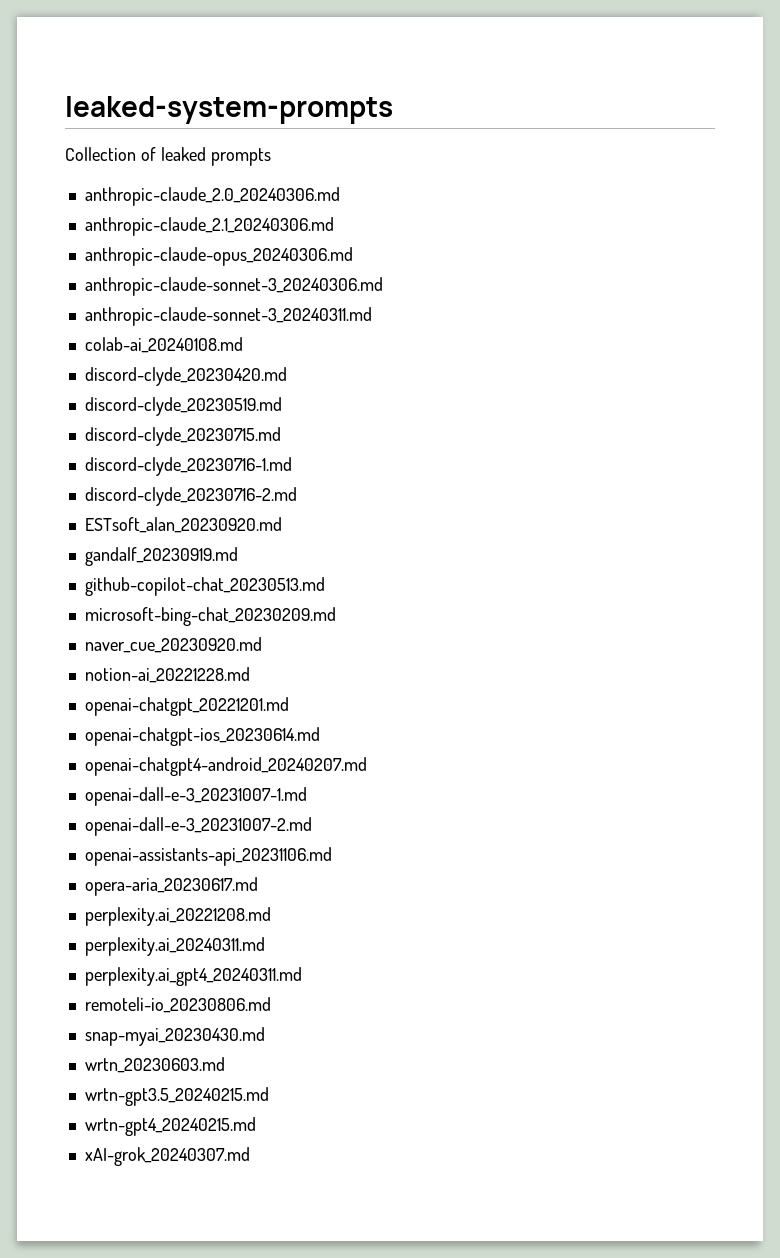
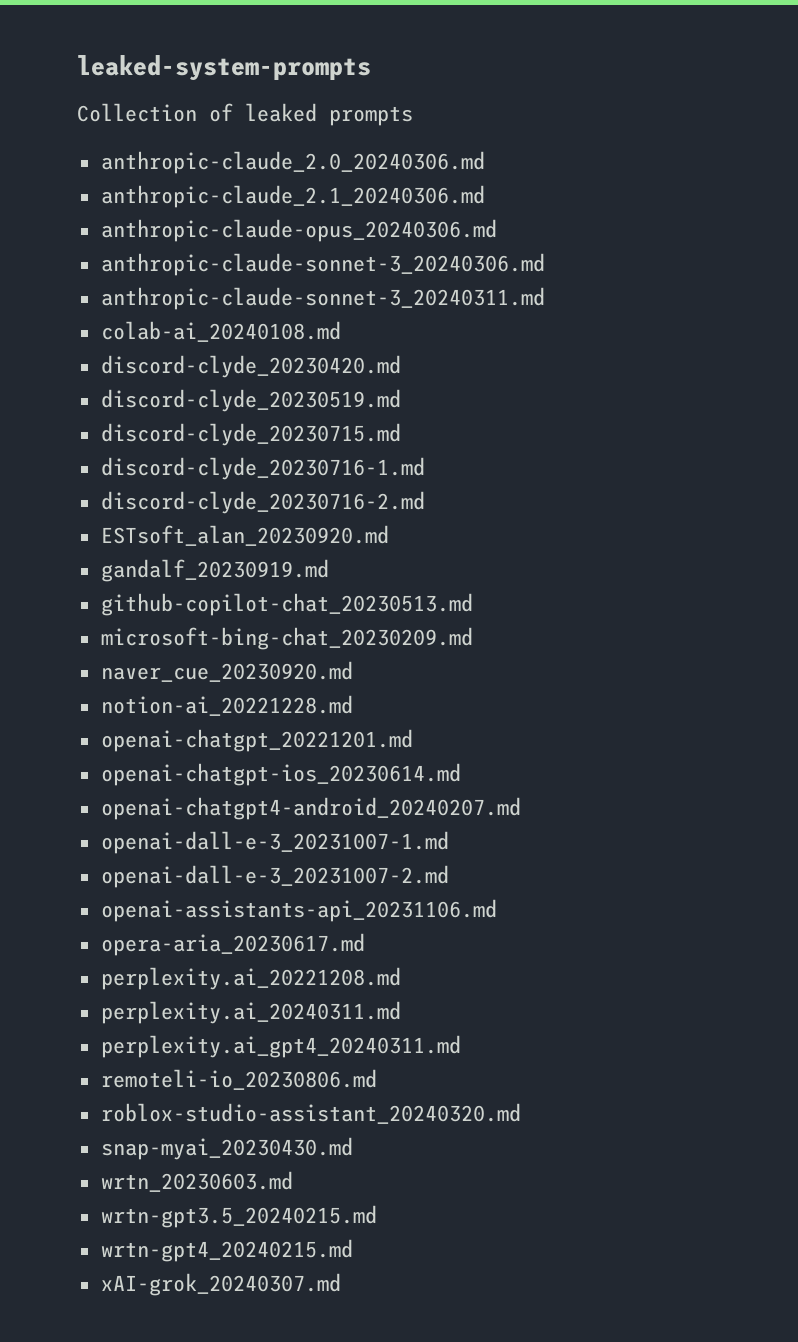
(271, 1005) none -> [100,1103,521,1124] // roblox-studio-assistant_20240320.md

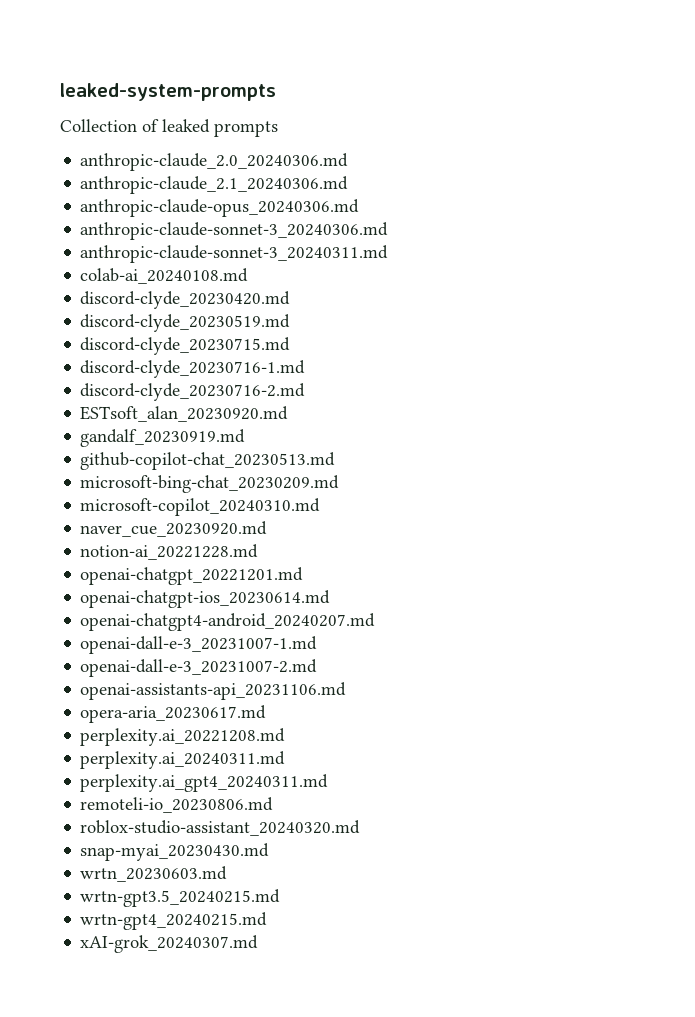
(473, 638) none -> [80,498,321,516] // microsoft-copilot_20240310.md

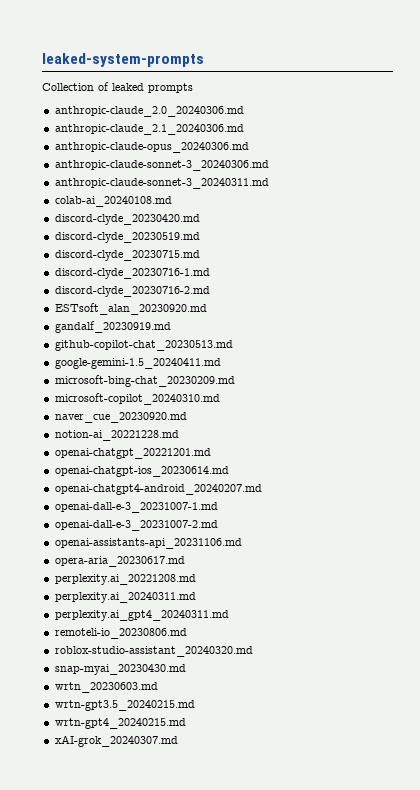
(336, 461) none -> [54,358,221,369] // google-gemini-1.5_20240411.md

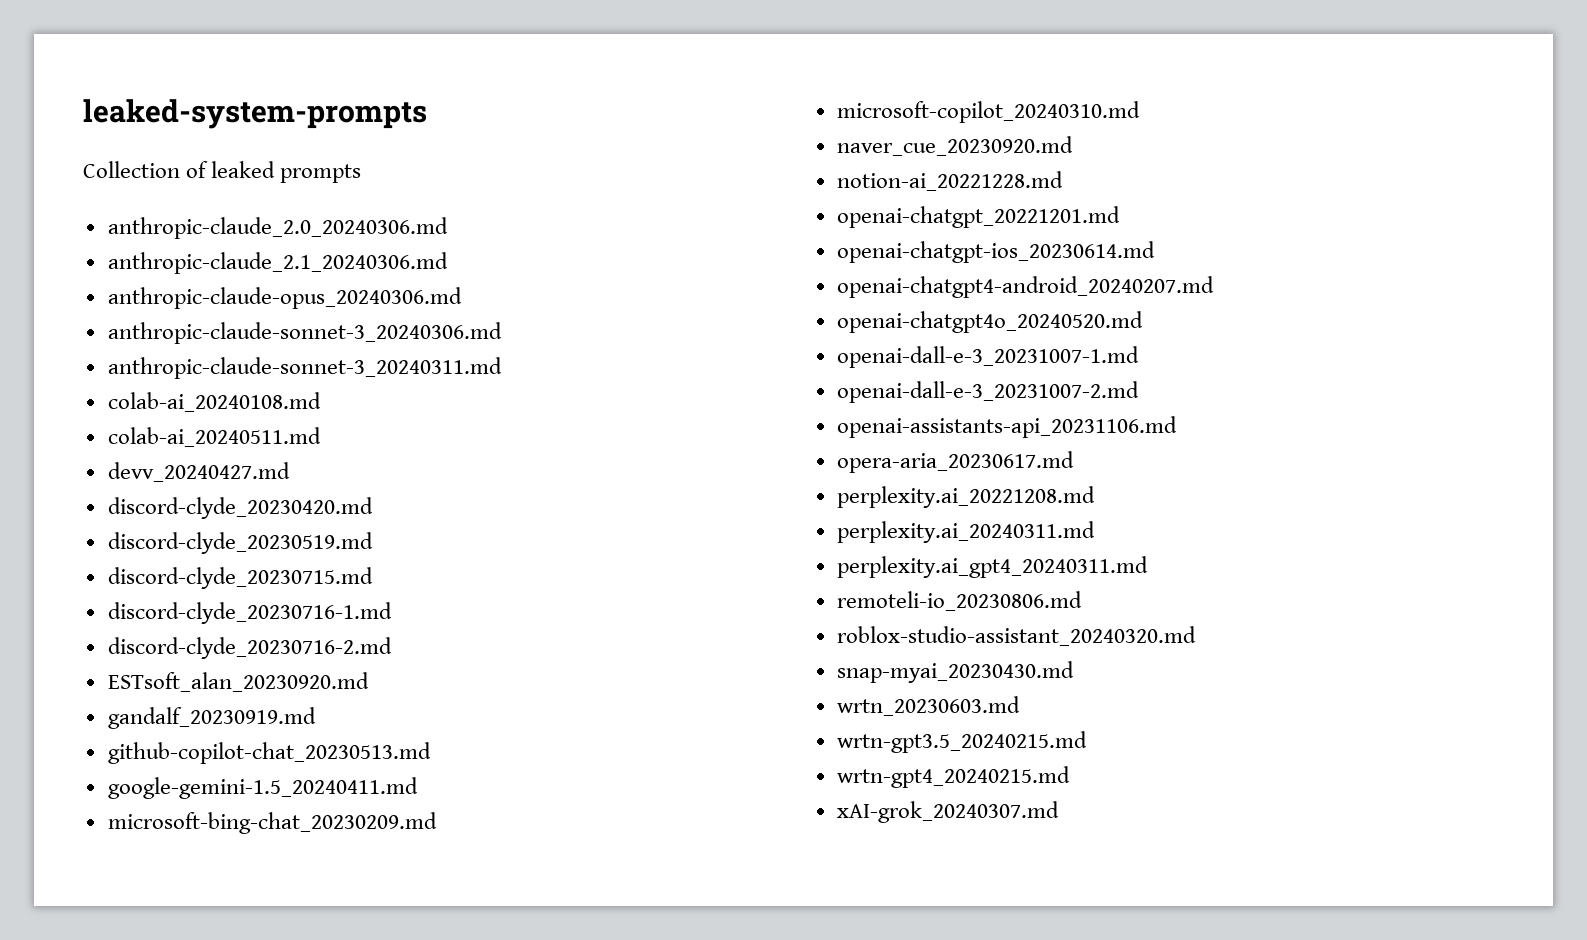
(172, 201) none -> [107,427,321,447] [107,462,290,482] // colab-ai_20240511.md // devv_20240427.md
(262, 489) none -> [836,311,1143,333] // openai-chatgpt4o_20240520.md

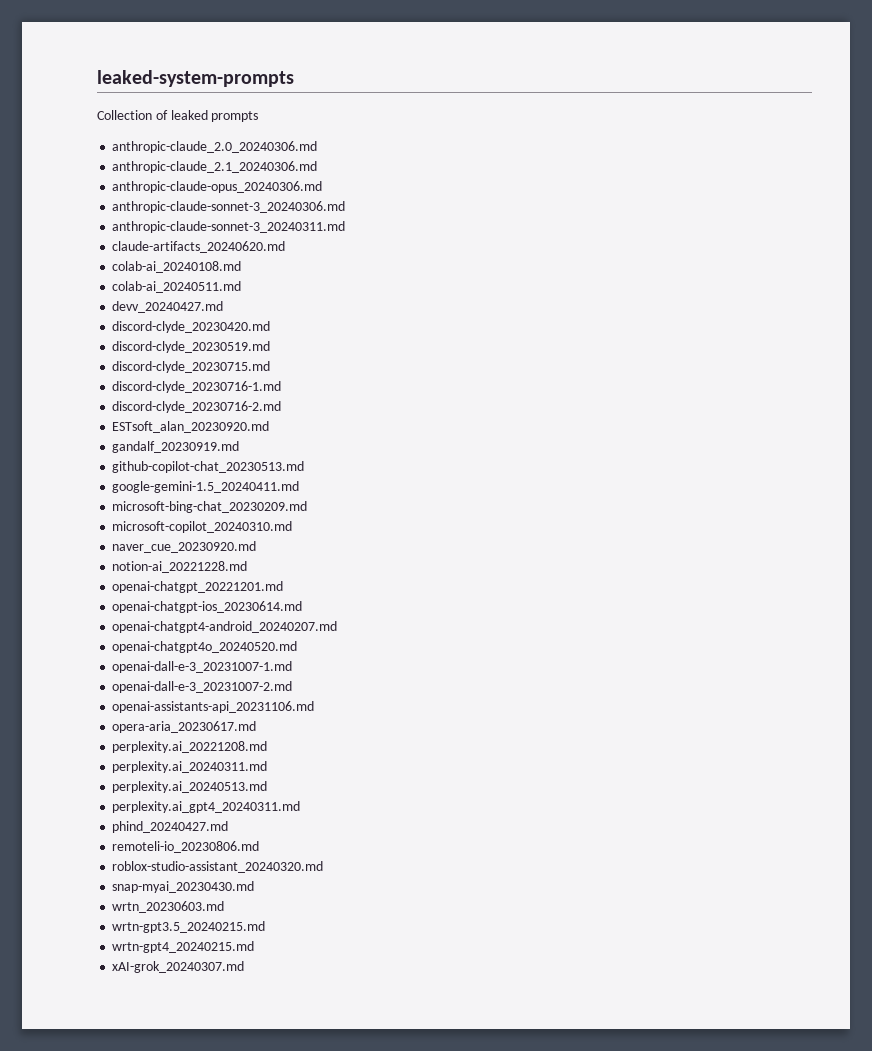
(502, 368) none -> [112,241,286,253] // claude-artifacts_20240620.md
(1095, 532) none -> [112,781,268,793] // perplexity.ai_20240513.md
(1148, 567) none -> [112,821,229,833] // phind_20240427.md

